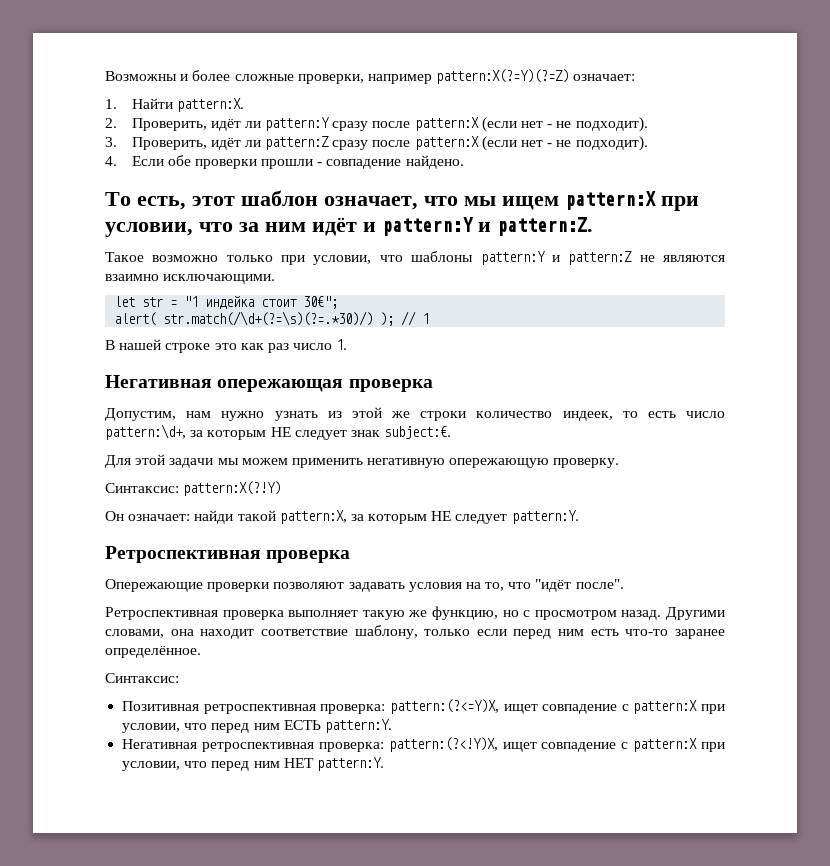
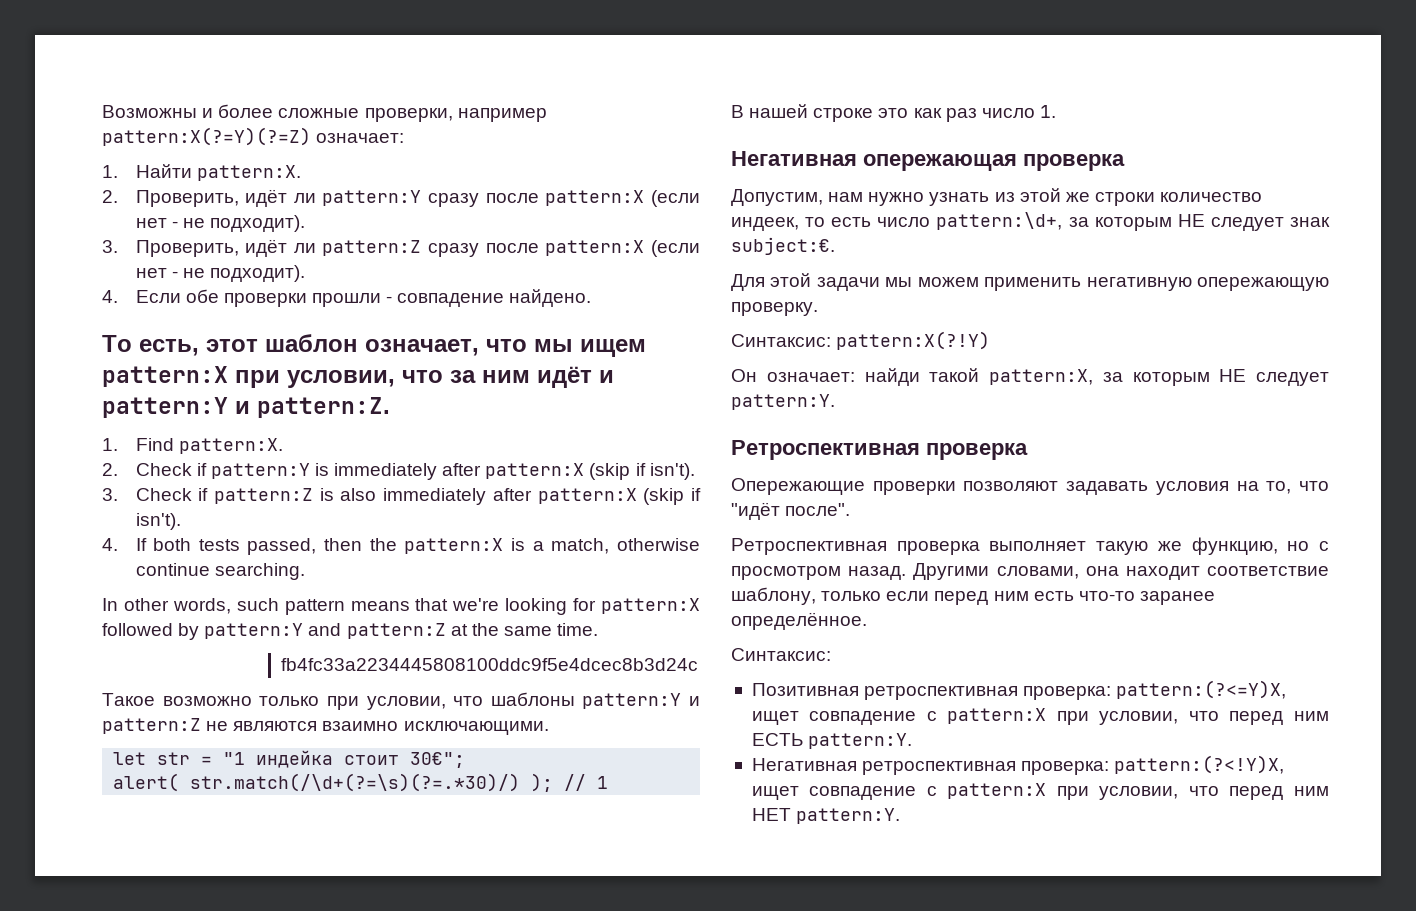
(593, 226) none -> [102,438,283,454] [102,463,695,480] [102,488,701,505] [135,513,181,530] [102,538,701,555] [135,563,305,580] [102,598,700,615] [102,623,599,640] [281,658,699,671] // 1. Find pattern:X. // 2. Check if pattern:Y is immediately after pattern:X (skip if isn't). // 3. Check if pattern:Z is also immediately after pattern:X (skip if isn't). // 4. If both tests passed, then the pattern:X is a match, otherwise continue searching. // In other words, such pattern means that we're looking for pattern:X followed by pattern:Y and pattern:Z at the same time. // fb4fc33a2234445808100ddc9f5e4dcec8b3d24c

